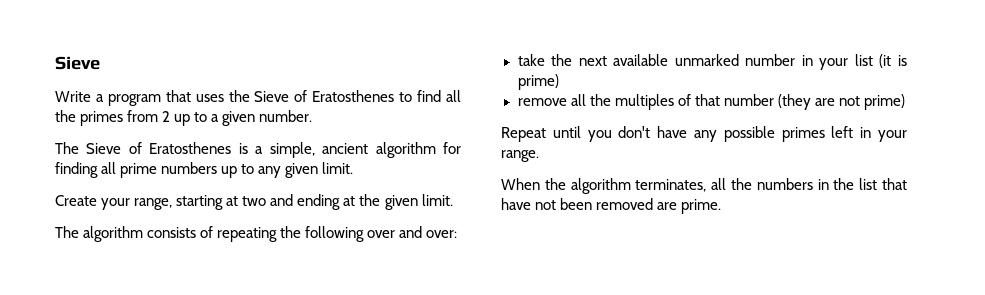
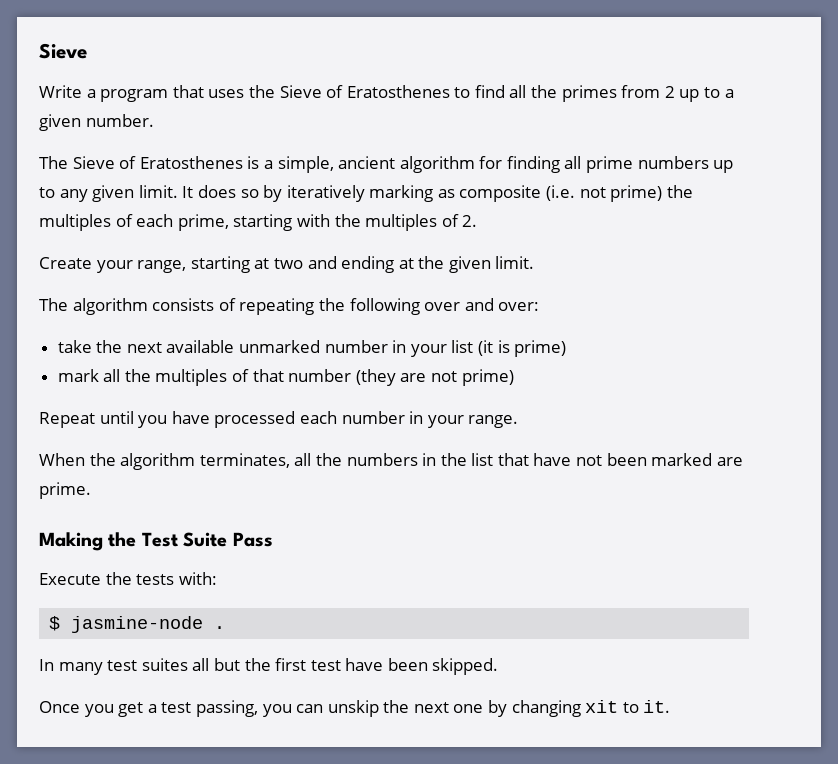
(354, 168) none -> [182,185,693,202] [39,214,478,231] It does so by iteratively marking as composite (i.e. not prime) the multiples of each prime, starting with the multiples of 2.
[517,98,567,106] remove -> [57,369,99,382] mark
[618,126,854,142] don't have any possible primes left -> [171,411,405,428] have processed each number
[596,198,654,210] removed -> [651,453,713,466] marked
(722, 206) none -> [39,532,273,551] [39,572,217,585] [49,616,226,633] [39,658,499,675] [39,700,671,717] // Making the Test Suite Pass // Execute the tests with: // $ jasmine-node . // In many test suites all but the first test have been skipped. // Once you get a test passing, you can unskip the next one by changing xit to it.

